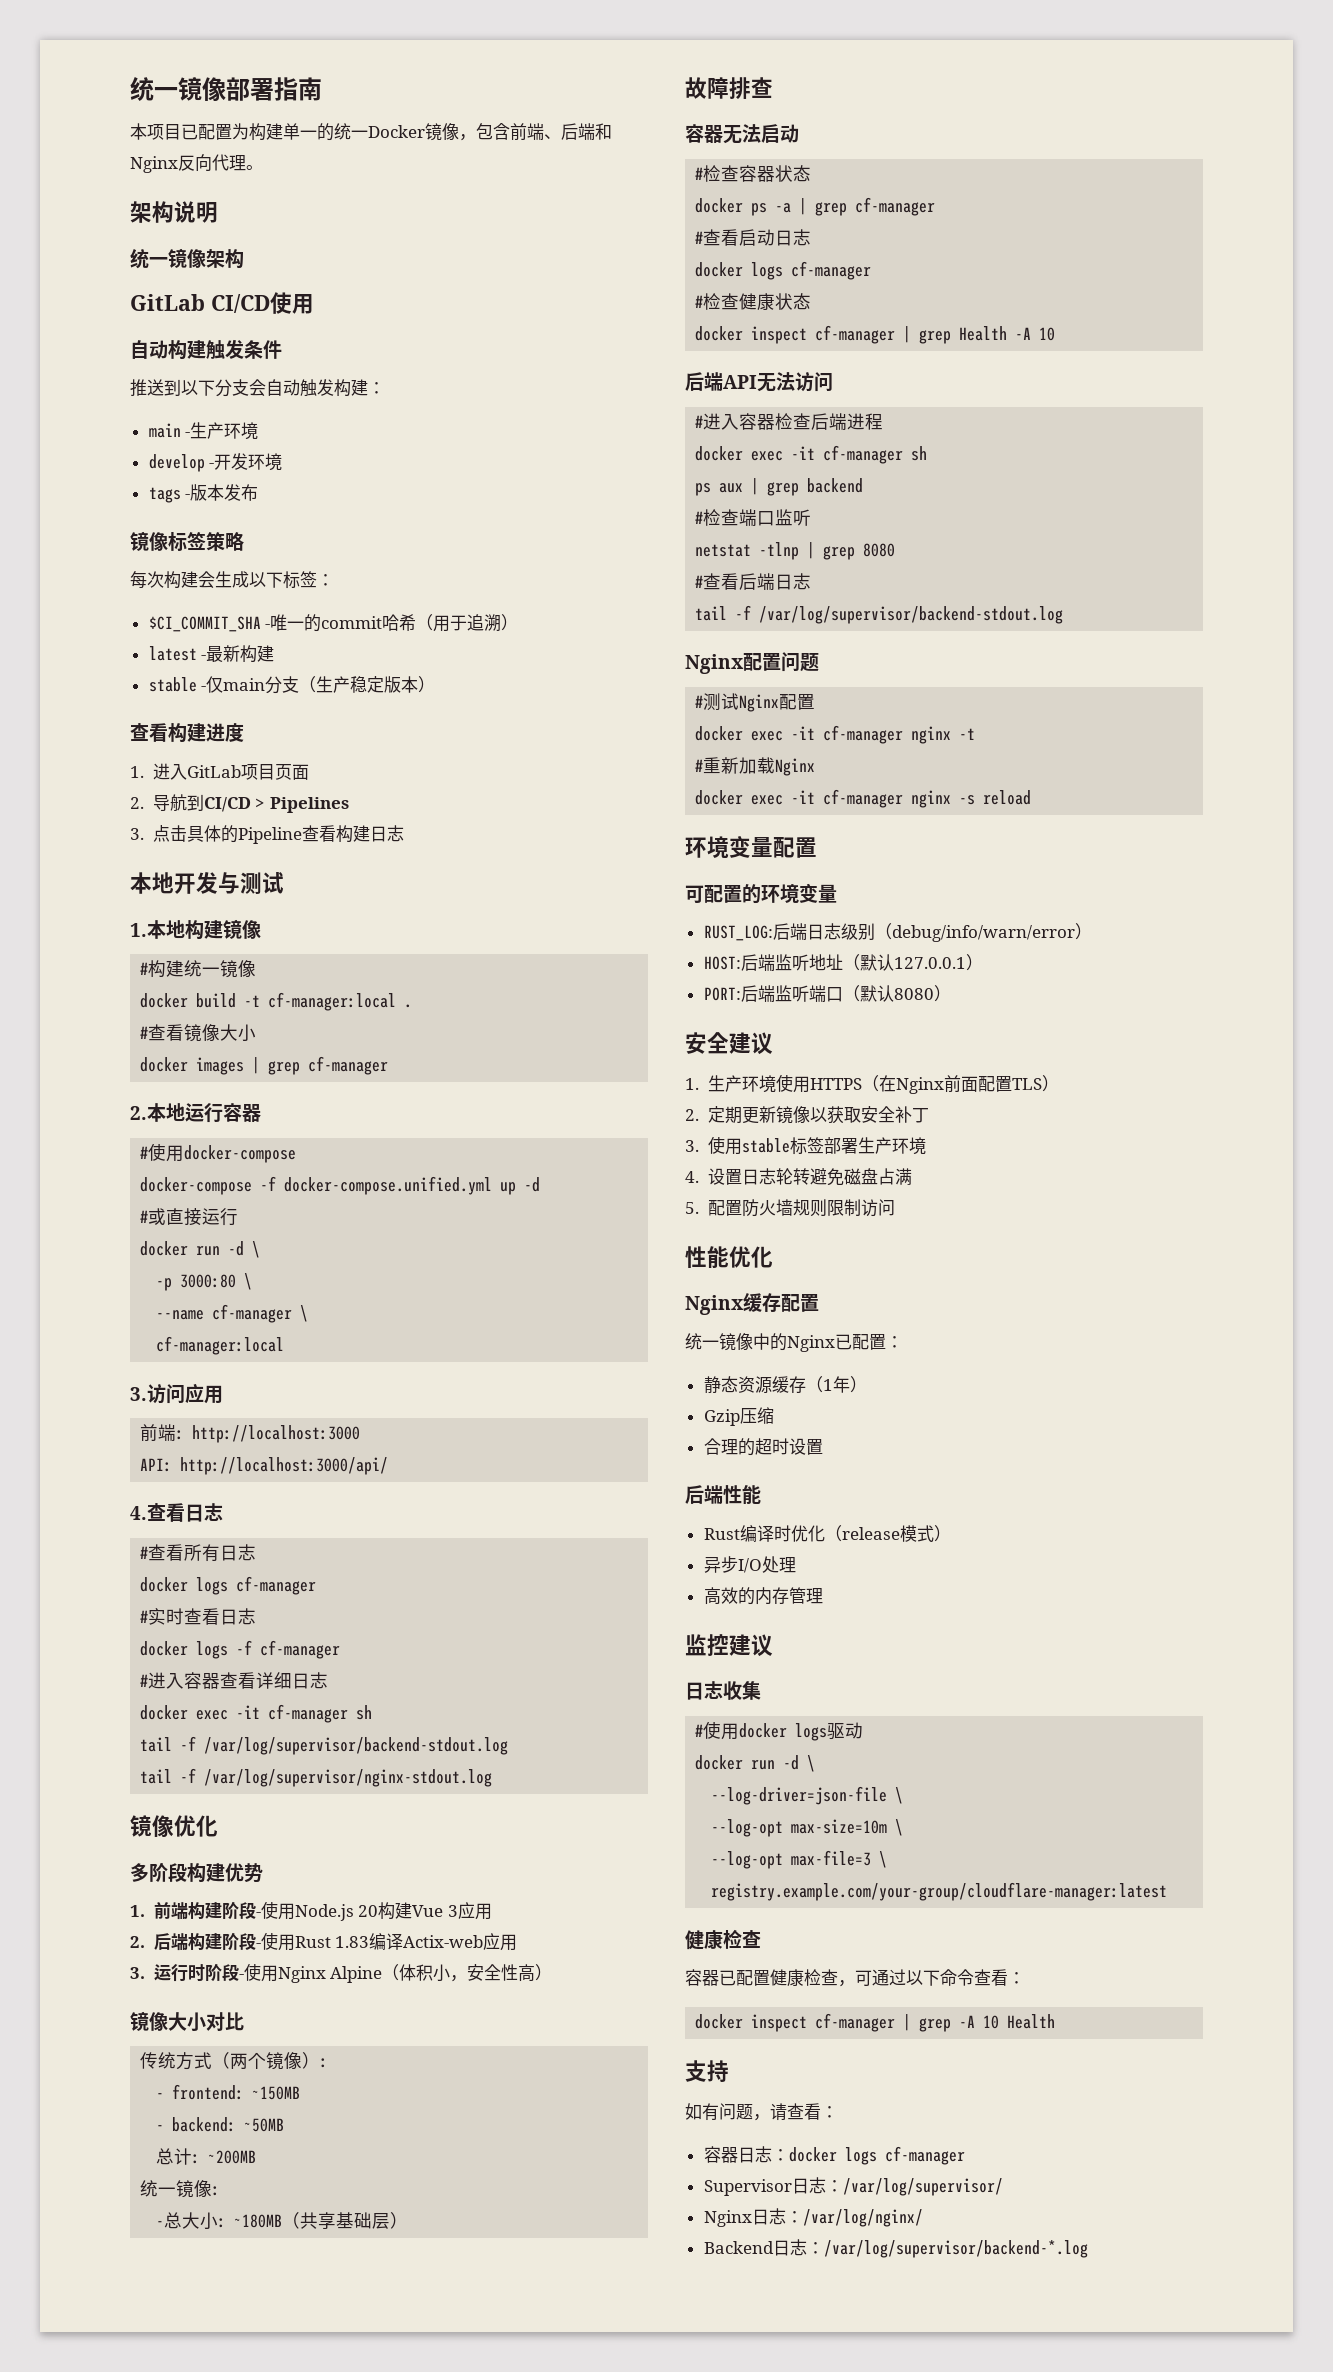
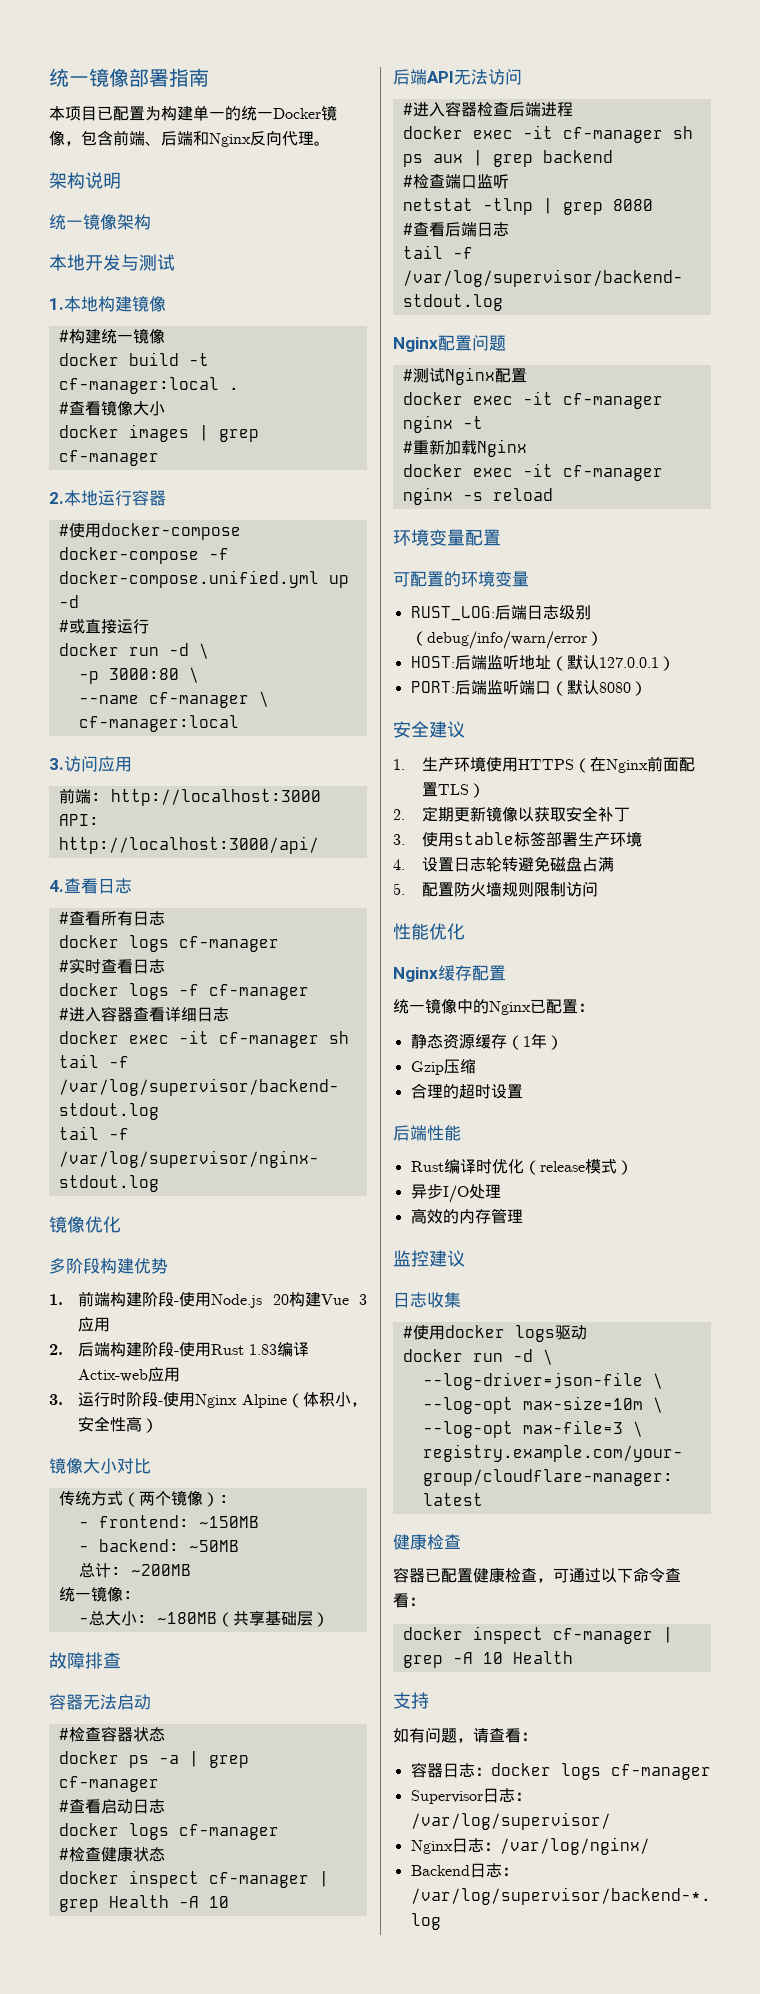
[130,292,314,314] [130,339,282,360] [130,379,385,397] [148,422,259,440] [148,453,283,472] [148,484,259,503] [130,531,244,551] [130,571,334,589] [148,614,519,632] [148,645,275,663] [148,676,436,694] [130,723,244,743] [130,763,309,780] [130,794,349,813] [130,825,404,844] // GitLab CI/CD使用 // 自动构建触发条件 // 推送到以下分支会自动触发构建： // main -生产环境 // develop -开发环境 // tags -版本发布 // 镜像标签策略 // 每次构建会生成以下标签： // $CI_COMMIT_SHA -唯一的commit哈希（用于追溯） // latest -最新构建 // stable -仅main分支（生产稳定版本） // 查看构建进度 // 1.进入GitLab项目页面 // 2.导航到CI/CD > Pipelines // 3.点击具体的Pipeline查看构建日志 -> (151, 222) none

